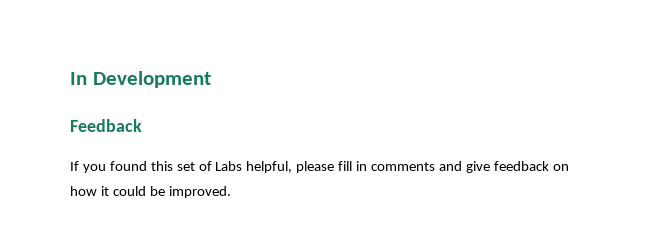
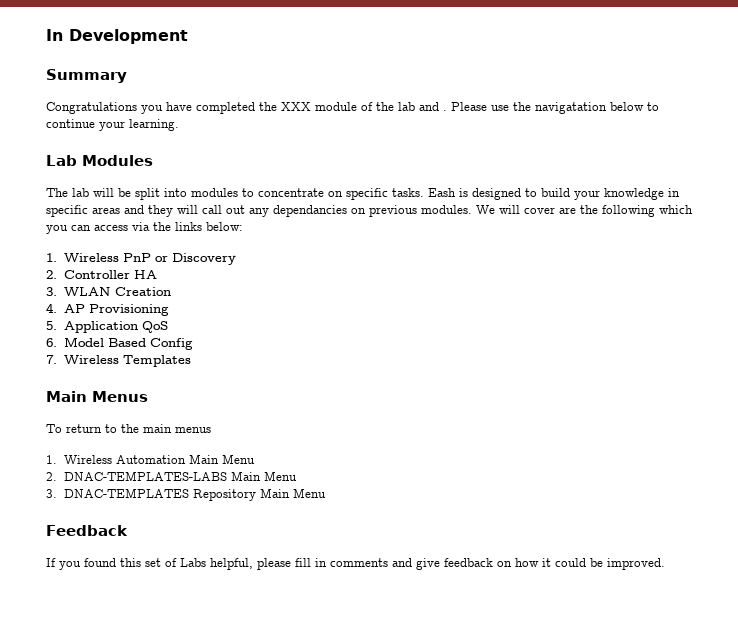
(211, 79) none -> [46,69,127,83] [46,102,659,114] [46,119,179,131] [46,155,153,166] [46,188,680,200] [46,205,693,217] [46,222,243,234] [46,253,237,265] [46,270,158,279] [46,287,172,296] [46,303,170,316] [46,321,169,333] [46,337,194,350] [46,355,192,367] [46,391,148,402] [46,424,211,433] [46,454,256,464] [46,471,298,481] [46,488,327,501] // Summary // Congratulations you have completed the XXX module of the lab and . Please use the navigatation below to continue your learning. // Lab Modules // The lab will be split into modules to concentrate on specific tasks. Eash is designed to build your knowledge in specific areas and they will call out any dependancies on previous modules. We will cover are the following which you can access via the links below: // 1. Wireless PnP or Discovery // 2. Controller HA // 3. WLAN Creation // 4. AP Provisioning // 5. Application QoS // 6. Model Based Config // 7. Wireless Templates // Main Menus // To return to the main menus // 1. Wireless Automation Main Menu // 2. DNAC-TEMPLATES-LABS Main Menu // 3. DNAC-TEMPLATES Repository Main Menu

